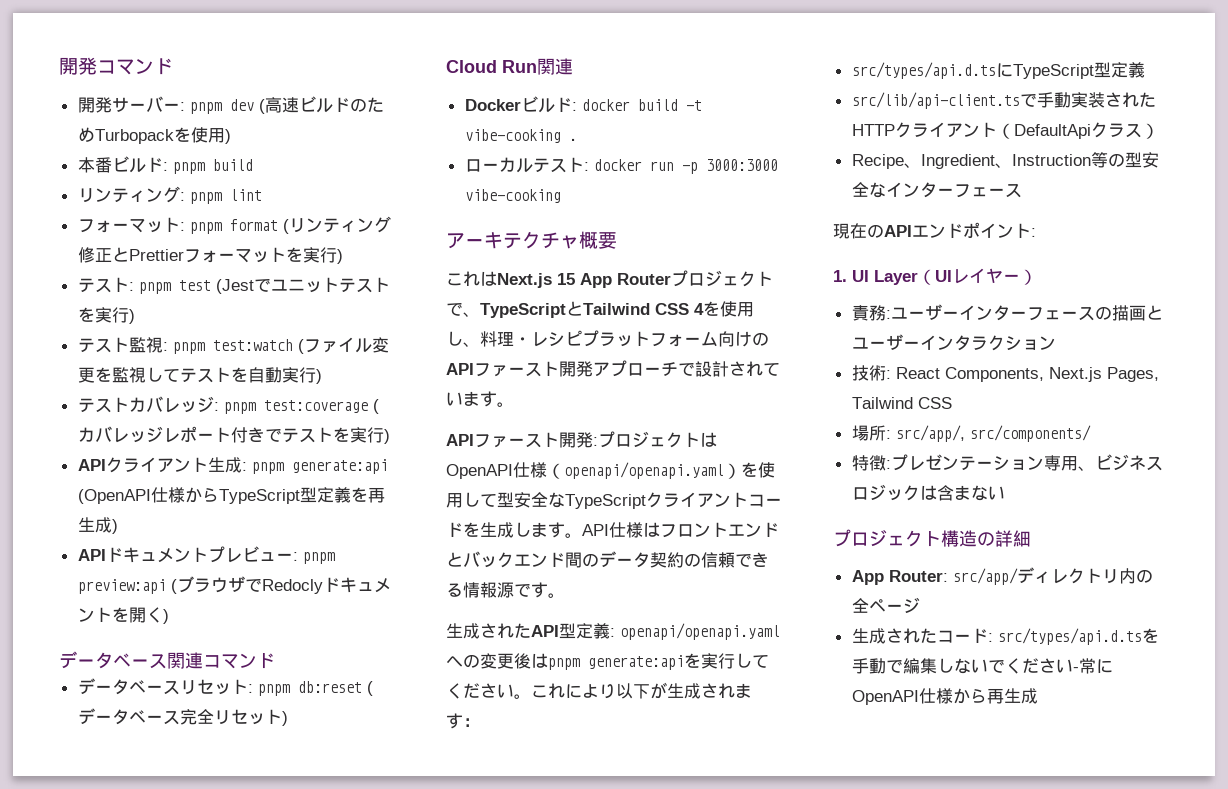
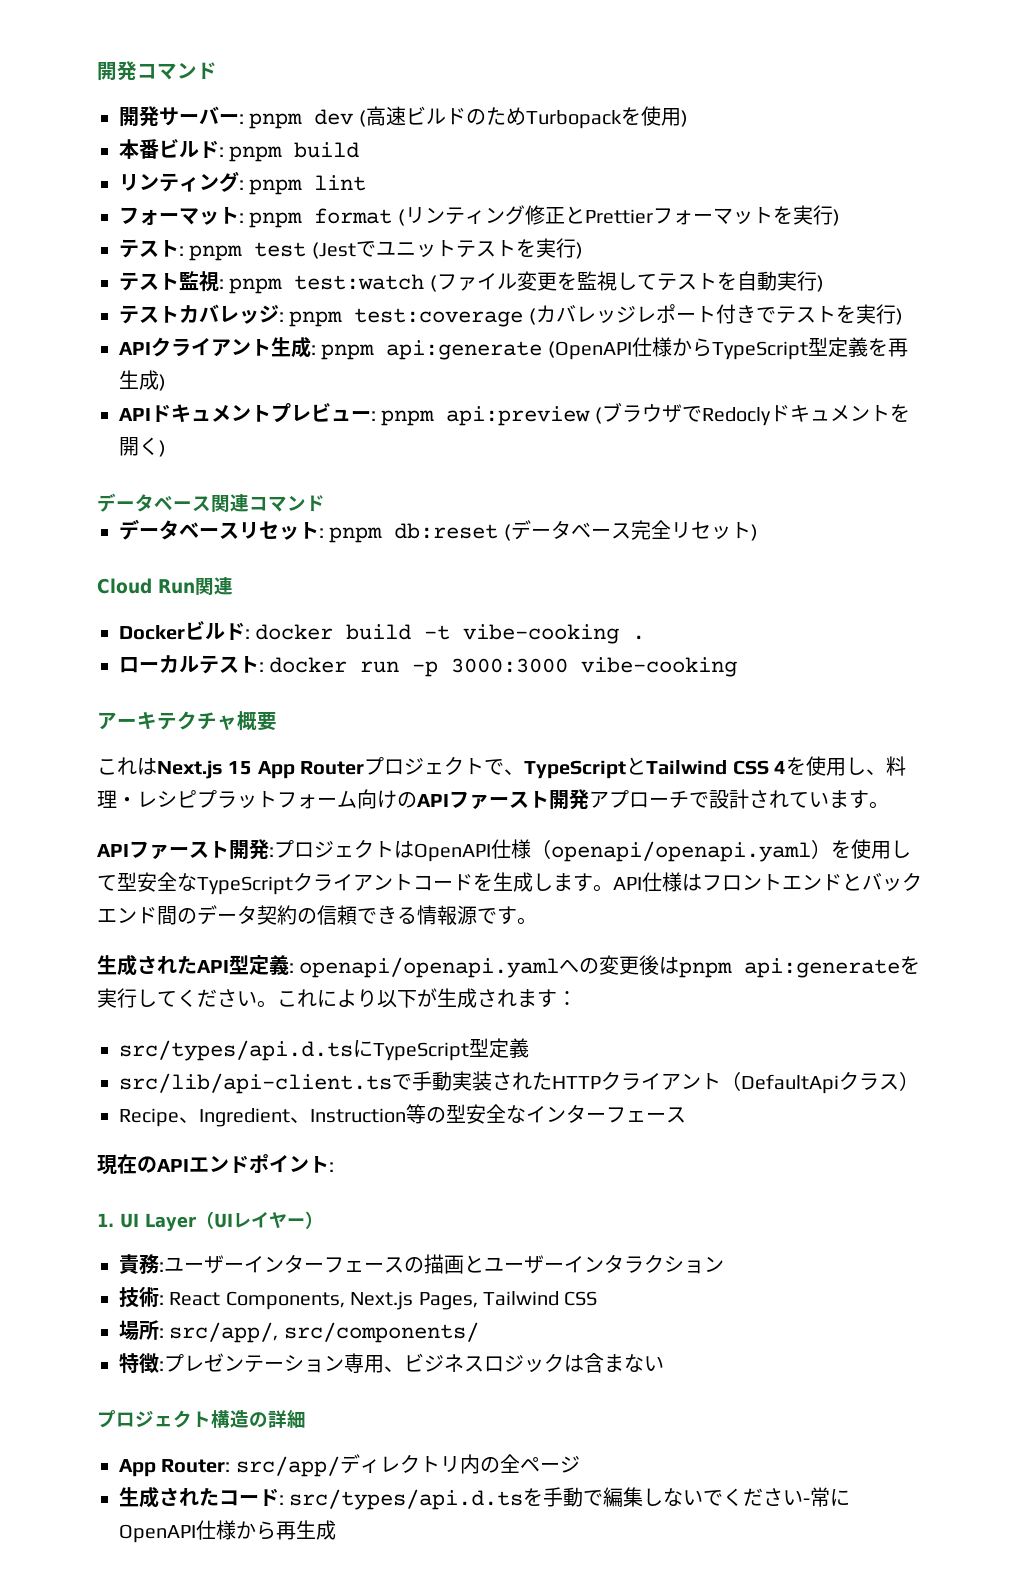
[291,459,388,474] generate:api -> [386,340,543,360] api:generate
[77,579,166,594] preview:api -> [446,406,591,426] api:preview
[588,655,684,670] generate:api -> [744,958,901,978] api:generate

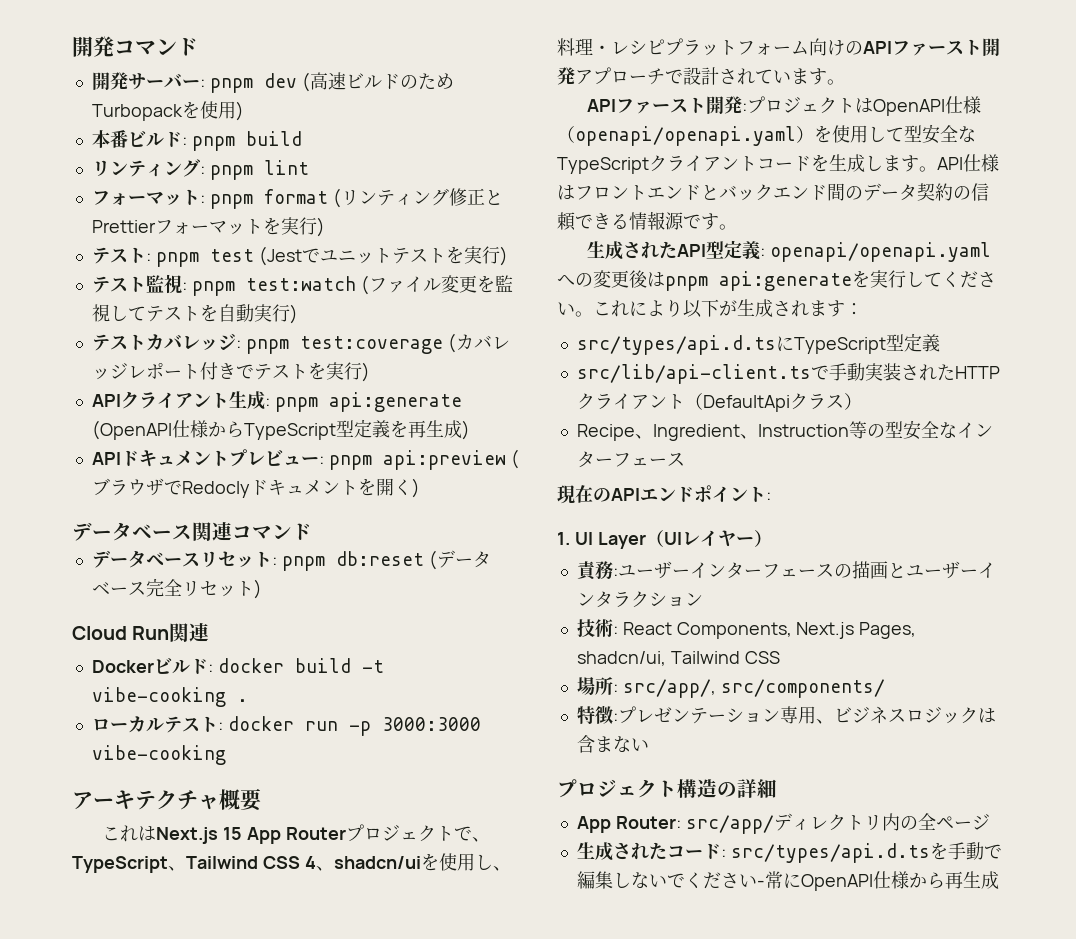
[626,757,647,775] と -> [168,866,186,871] 、
(786, 767) none -> [315,856,421,871] 、shadcn/ui
(478, 1301) none -> [576,651,666,666] shadcn/ui,

